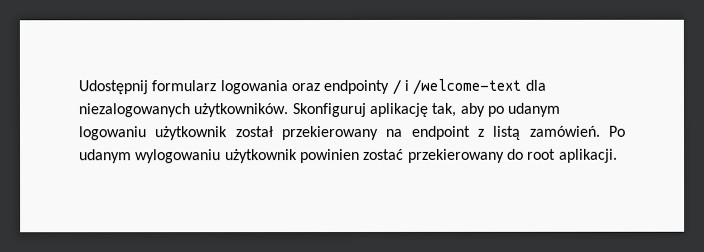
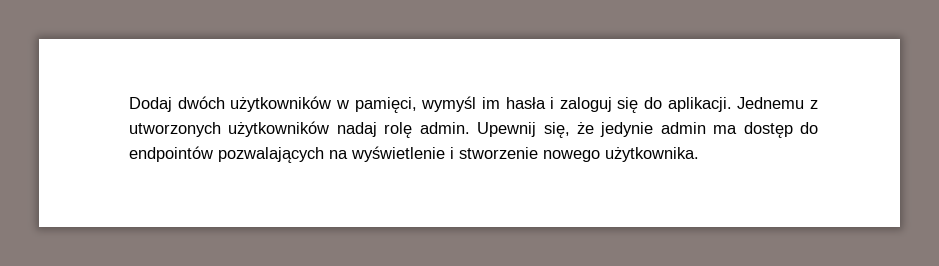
[78,78,546,95] [78,102,561,118] [79,125,626,141] [79,148,618,164] Udostępnij formularz logowania oraz endpointy / i /welcome-text dla niezalogowanych użytkowników. Skonfiguruj aplikację tak, aby po udanym logowaniu użytkownik został przekierowany na endpoint z listą zamówień. Po udanym wylogowaniu użytkownik powinien zostać przekierowany do root aplikacji. -> [129,96,818,113] [129,121,818,138] [129,146,699,163] Dodaj dwóch użytkowników w pamięci, wymyśl im hasła i zaloguj się do aplikacji. Jednemu z utworzonych użytkowników nadaj rolę admin. Upewnij się, że jedynie admin ma dostęp do endpointów pozwalających na wyświetlenie i stworzenie nowego użytkownika.

